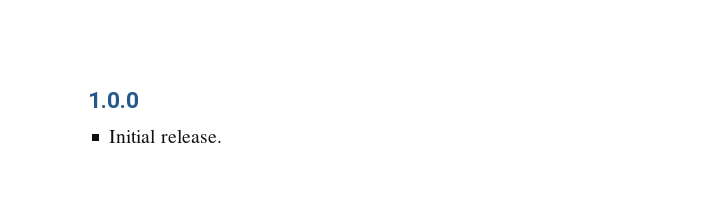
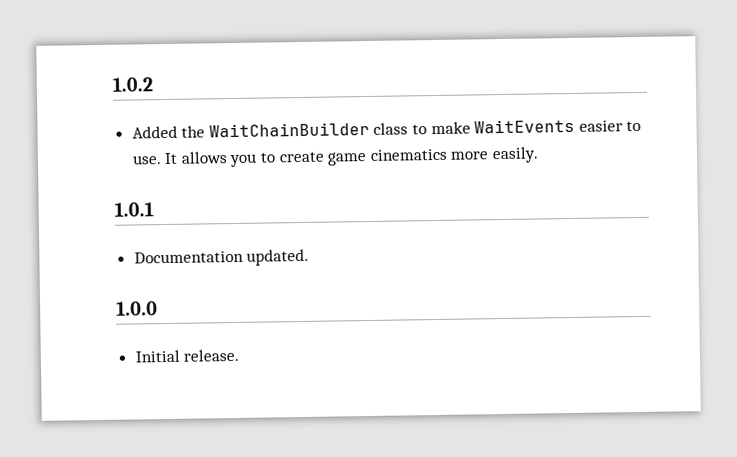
(88, 100) none -> [112,77,153,92] [131,118,642,139] [131,146,540,168] [114,202,154,217] [133,248,310,266] 1.0.2 // Added the WaitChainBuilder class to make WaitEvents easier to use. It allows you to create game cinematics more easily. // 1.0.1 // Documentation updated. //

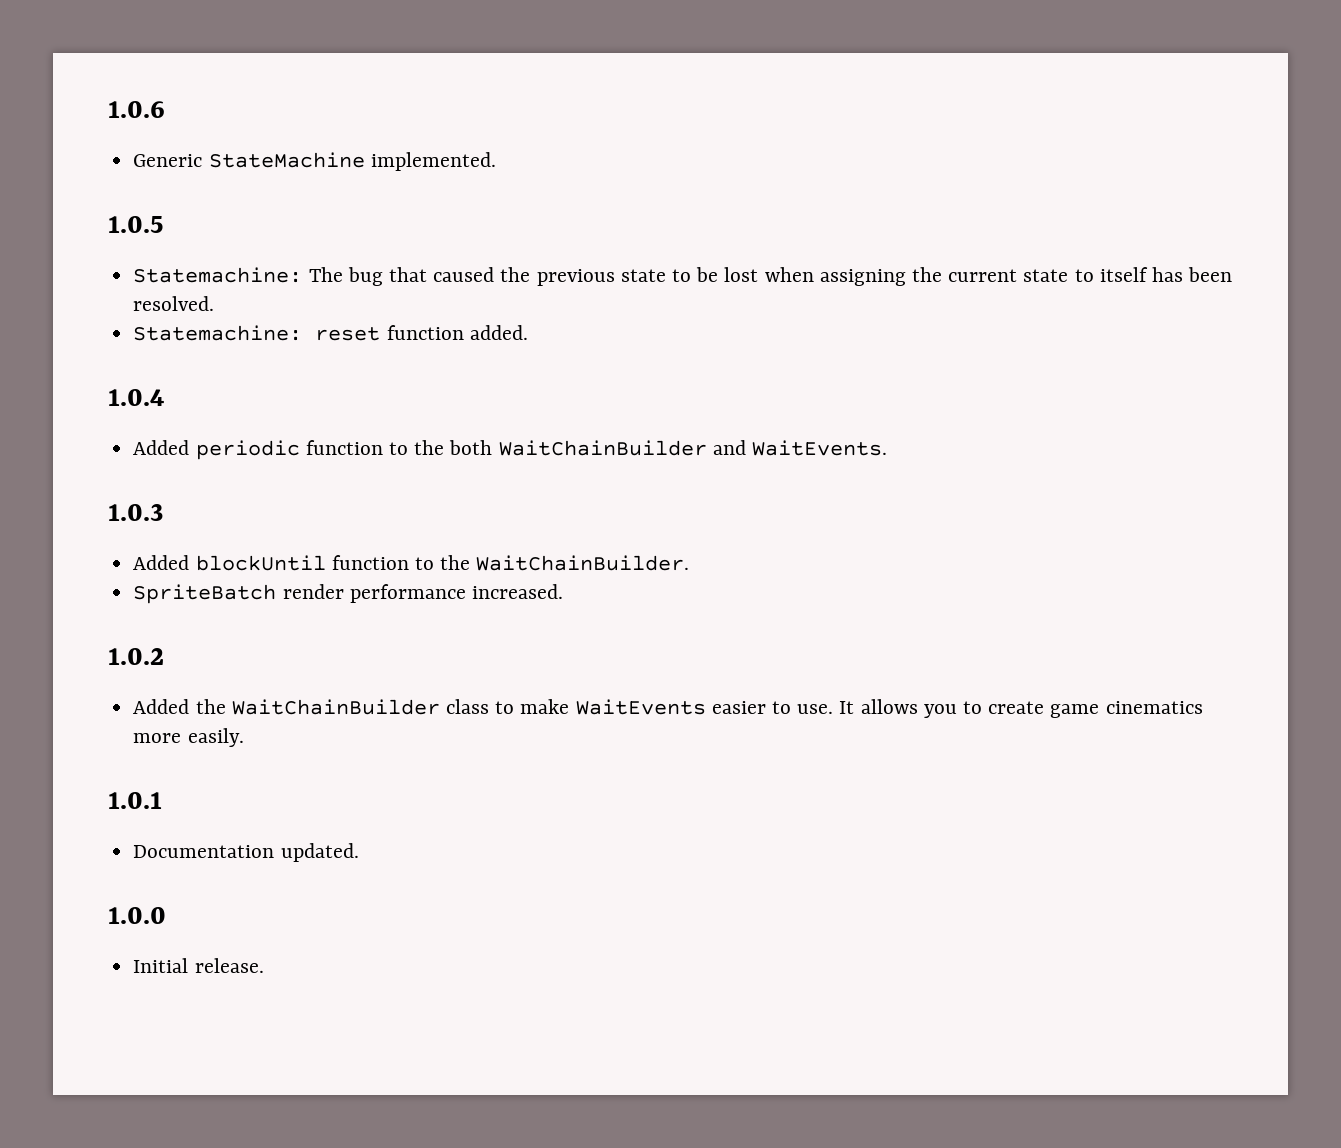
(112, 84) none -> [108,101,165,118] [133,152,496,171] [108,216,163,233] [133,267,1233,286] [133,296,215,311] [133,325,528,341] [108,389,164,406] [133,440,887,460] [108,504,163,521] [133,555,690,571] [133,584,563,604] 1.0.6 // Generic StateMachine implemented. // 1.0.5 // Statemachine: The bug that caused the previous state to be lost when assigning the current state to itself has been resolved. // Statemachine: reset function added. // 1.0.4 // Added periodic function to the both WaitChainBuilder and WaitEvents. // 1.0.3 // Added blockUntil function to the WaitChainBuilder. // SpriteBatch render performance increased. //

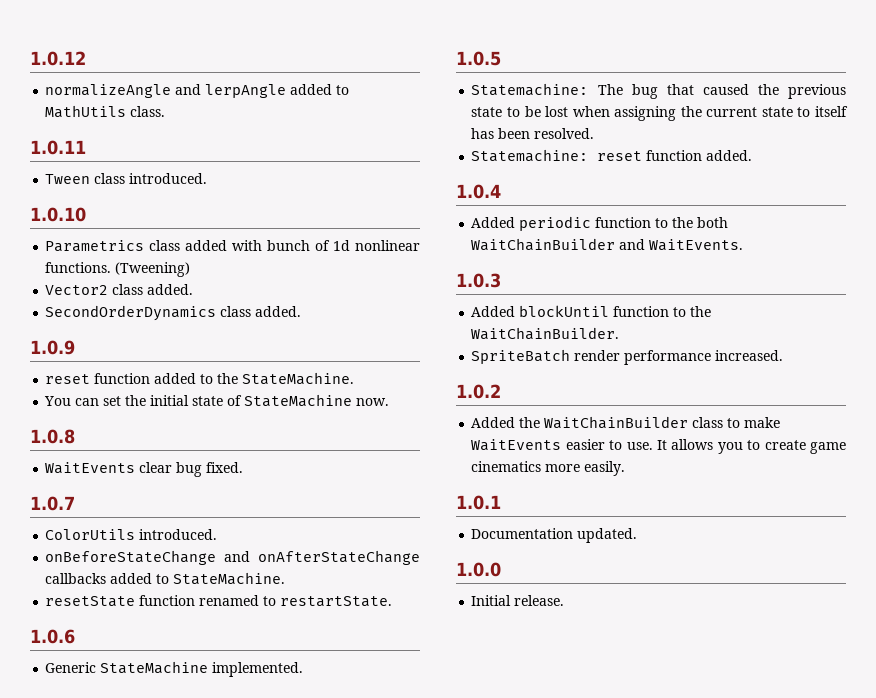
(108, 109) none -> [30,51,86,66] [45,84,350,98] [45,105,166,118] [30,140,86,155] [45,173,208,184] [30,207,86,222] [45,240,420,252] [45,262,191,277] [45,284,194,295] [45,305,302,321] [30,340,75,355] [45,372,355,385] [44,394,390,407] [30,429,75,444] [45,462,244,477] [30,496,75,511] [45,529,218,540] [45,550,420,565] [45,572,286,585] [45,595,393,607] 1.0.12 // normalizeAngle and lerpAngle added to MathUtils class. // 1.0.11 // Tween class introduced. // 1.0.10 // Parametrics class added with bunch of 1d nonlinear functions. (Tweening) // Vector2 class added. // SecondOrderDynamics class added. // 1.0.9 // reset function added to the StateMachine. // You can set the initial state of StateMachine now. // 1.0.8 // WaitEvents clear bug fixed. // 1.0.7 // ColorUtils introduced. // onBeforeStateChange and onAfterStateChange callbacks added to StateMachine. // resetState function renamed to restartState. //

